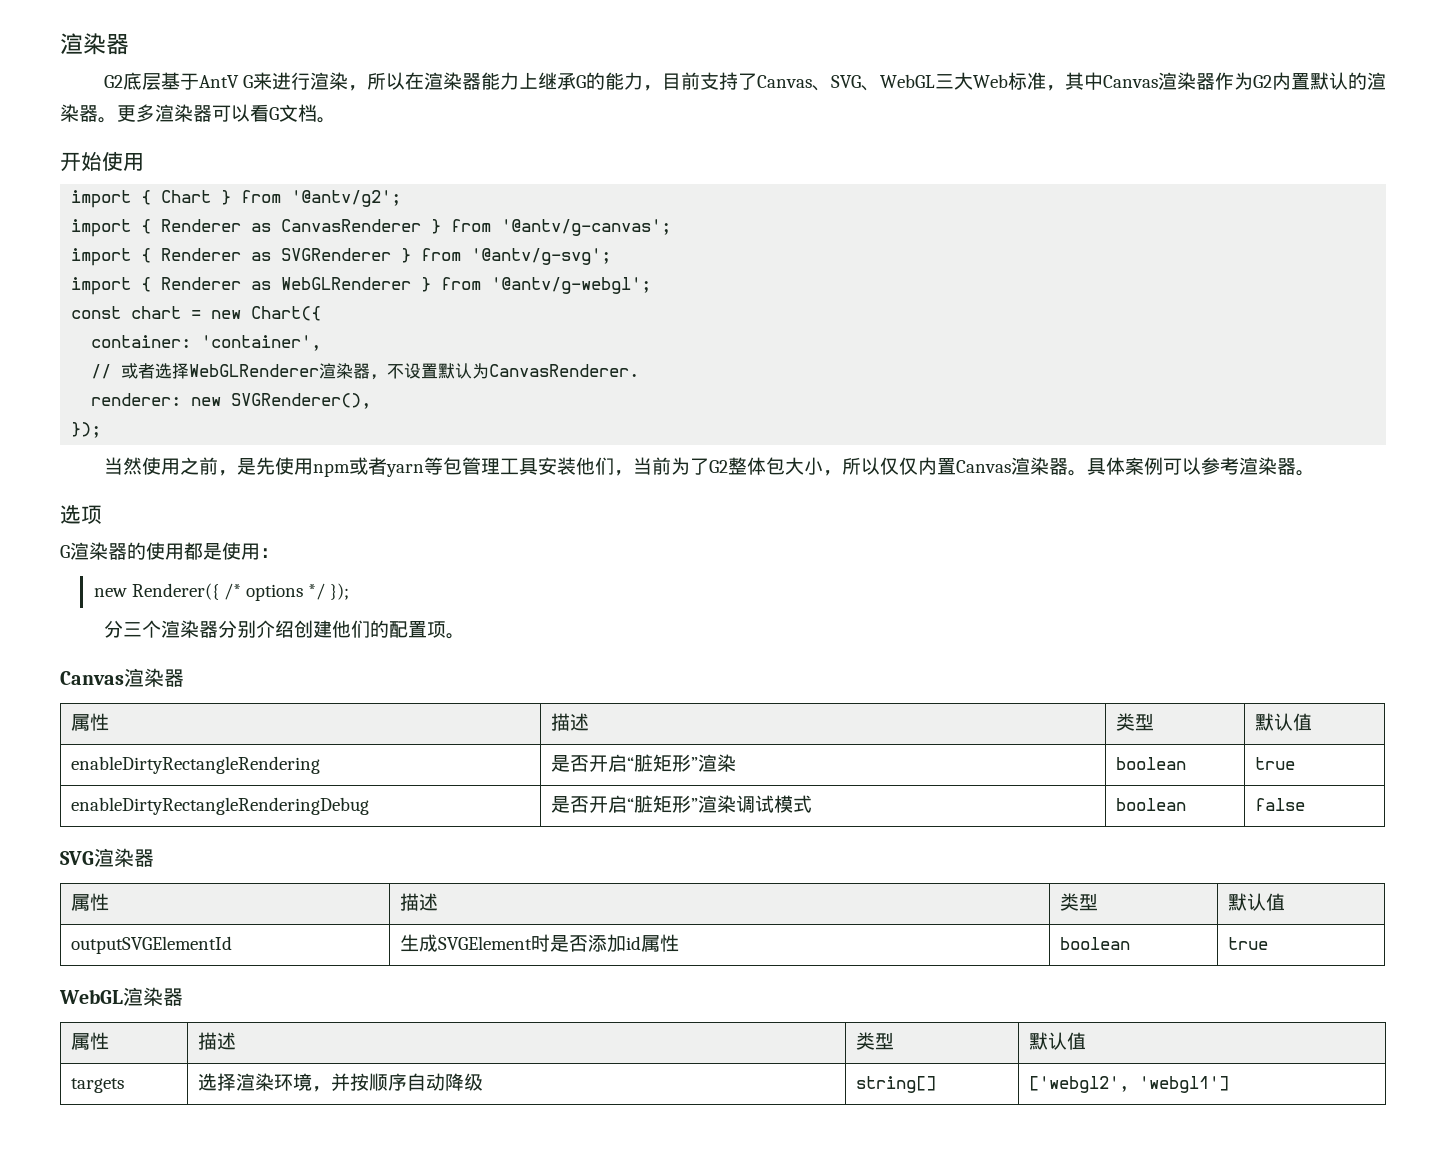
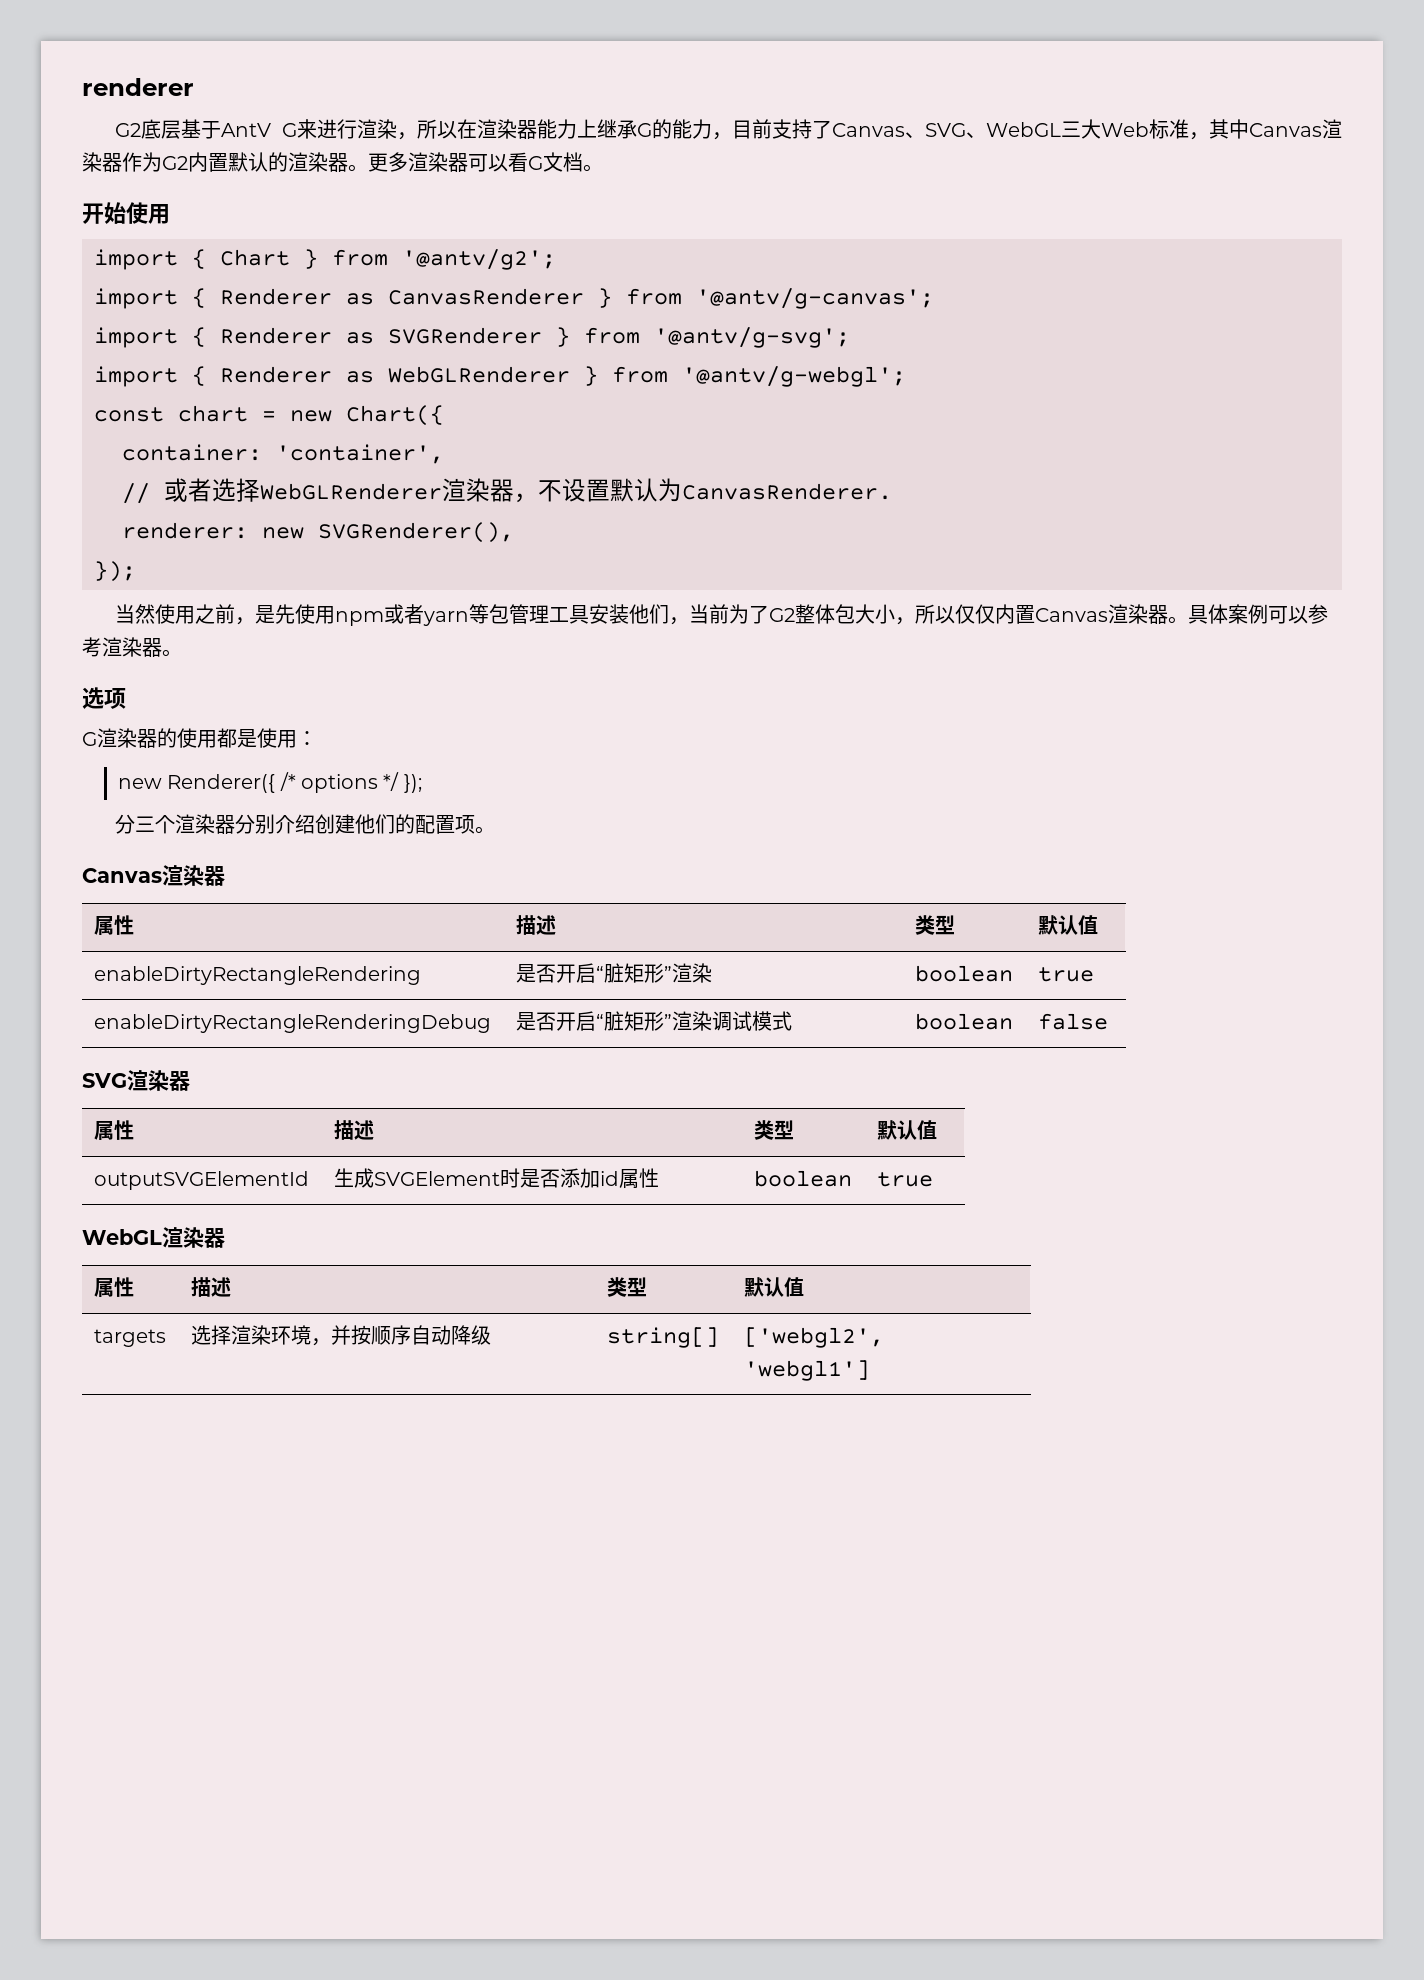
[60,33,129,55] 渲染器 -> [82,78,194,96] renderer

